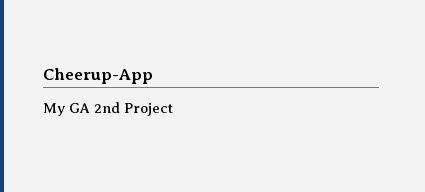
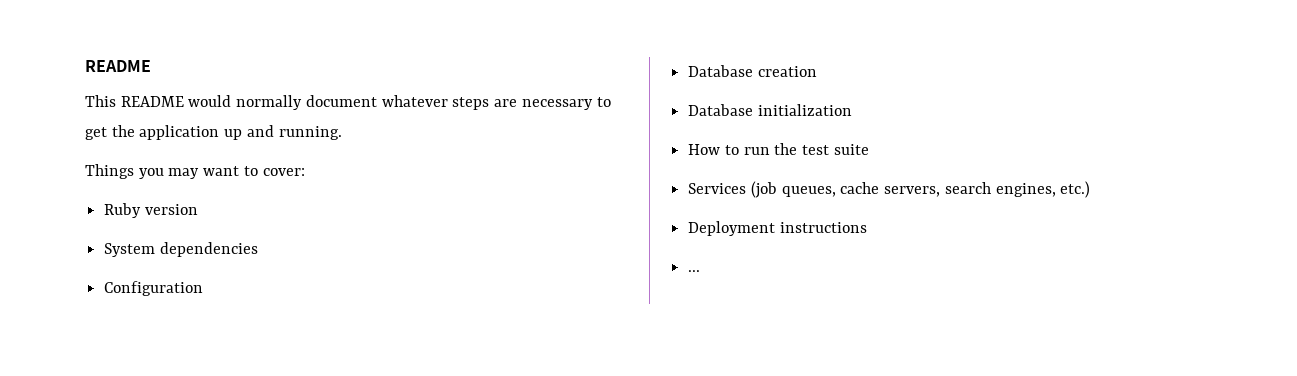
[43,68,153,84] [43,102,173,116] Cheerup-App // My GA 2nd Project -> [85,60,151,72] [85,95,611,110] [85,125,342,140] [85,164,305,179] [104,203,198,218] [104,242,258,257] [104,281,204,296] [688,65,817,77] [688,104,852,116] [688,143,869,155] [688,181,1091,198] [688,221,867,236] [688,270,701,272] README // This README would normally document whatever steps are necessary to get the application up and running. // Things you may want to cover: // Ruby version // System dependencies // Configuration // Database creation // Database initialization // How to run the test suite // Services (job queues, cache servers, search engines, etc.) // Deployment instructions // ...

